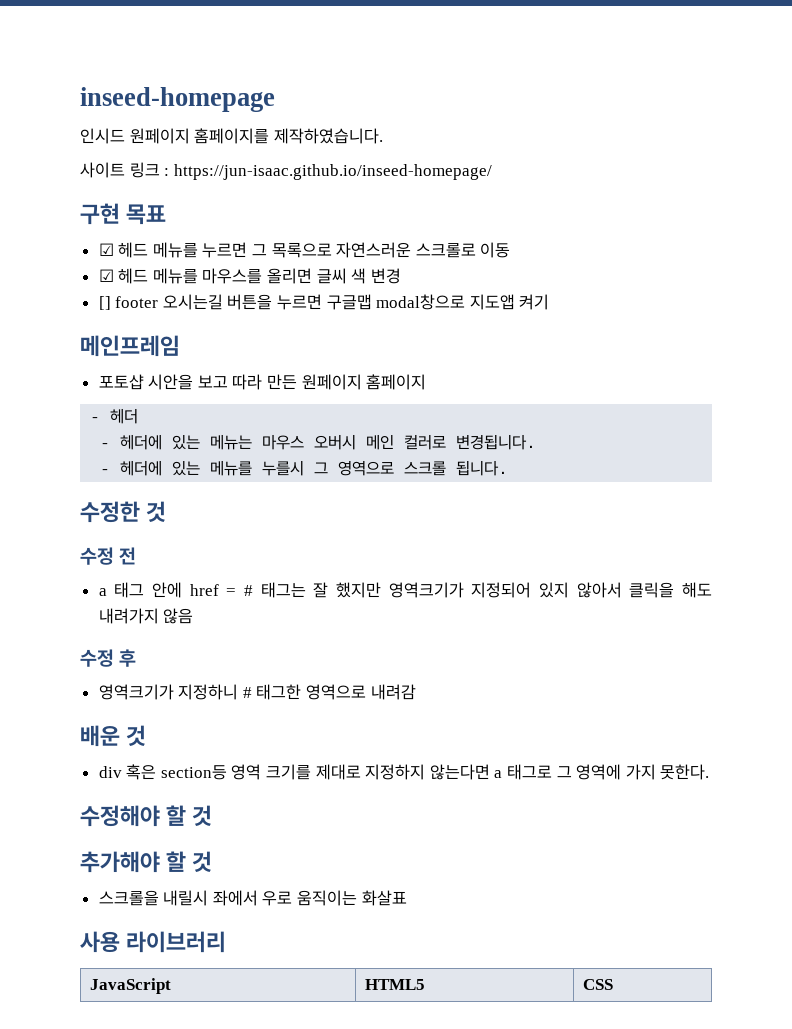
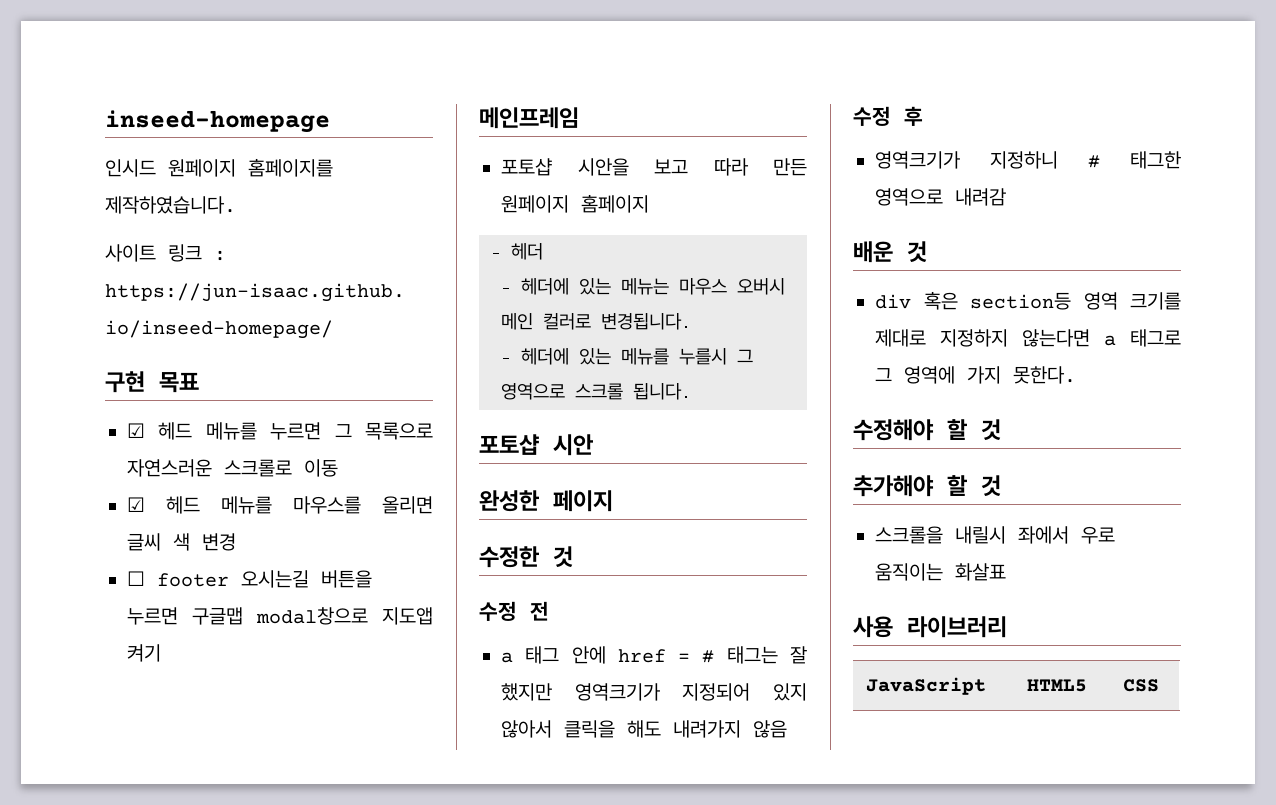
[98,296,111,310] [] -> [127,571,145,586] ☐
(509, 468) none -> [479,434,593,456] [479,490,613,512] // 포토샵 시안 // 완성한 페이지

